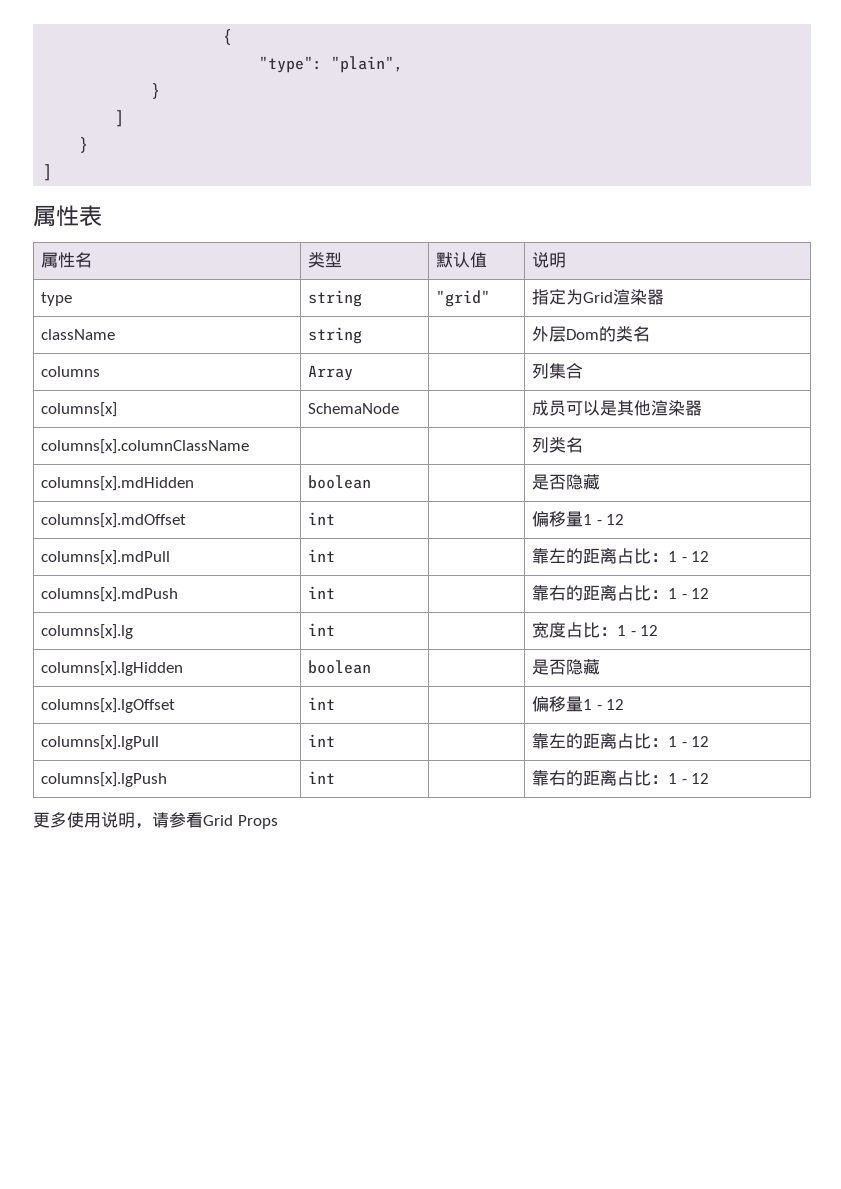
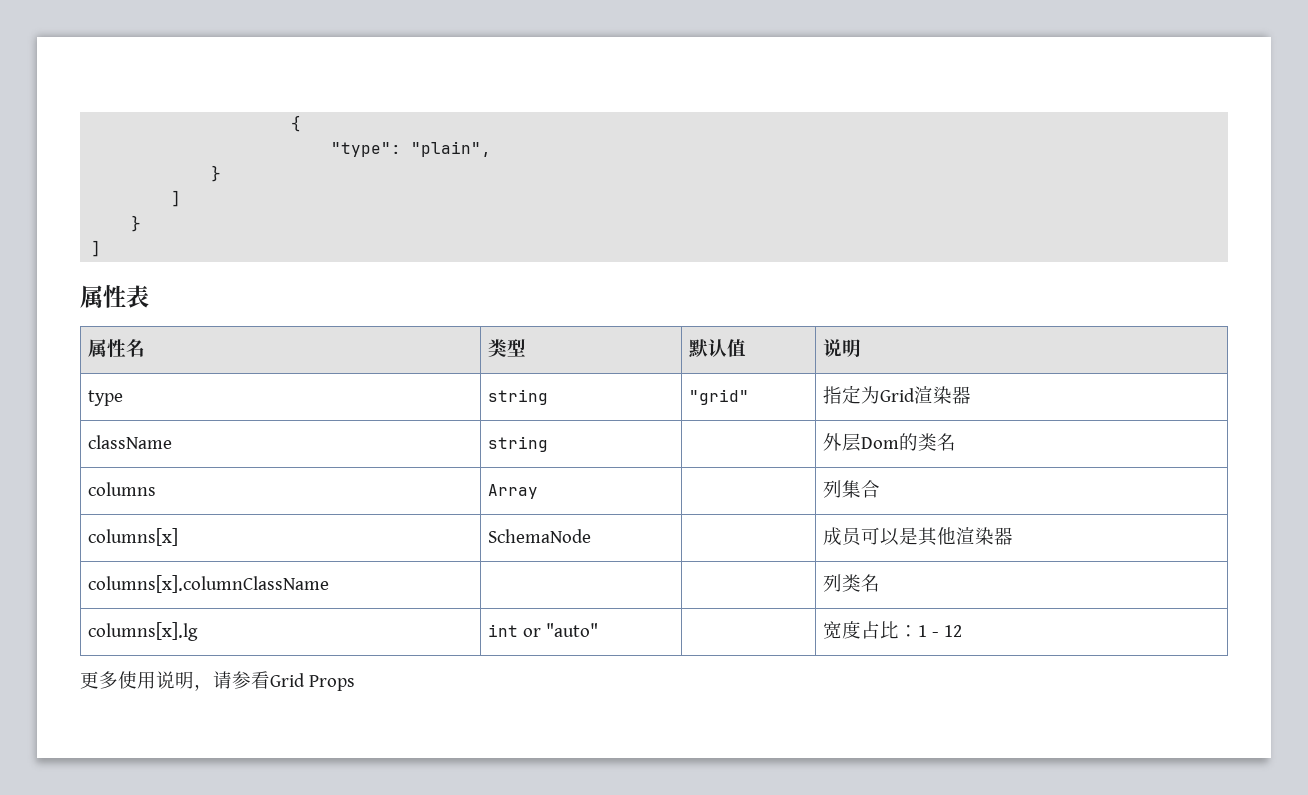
[41,476,195,491] [308,475,372,489] [532,474,601,490] [41,513,187,528] [308,512,336,525] [532,511,625,527] [41,550,171,565] [308,549,336,562] [532,548,710,564] [41,587,179,602] [308,586,336,599] [532,585,710,601] // columns[x].mdHidden | boolean | | 是否隐藏 // columns[x].mdOffset | int | | 偏移量1 - 12 // columns[x].mdPull | int | | 靠左的距离占比：1 - 12 // columns[x].mdPush | int | | 靠右的距离占比：1 - 12 -> (880, 583) none
(336, 629) none -> [522,623,598,637] or "auto"
[41,661,184,676] [308,660,372,674] [532,659,601,675] [41,698,176,713] [308,697,336,710] [532,696,625,712] [41,735,160,750] [308,734,336,747] [532,733,710,749] [41,772,168,787] [308,771,336,784] [532,770,710,786] // columns[x].lgHidden | boolean | | 是否隐藏 // columns[x].lgOffset | int | | 偏移量1 - 12 // columns[x].lgPull | int | | 靠左的距离占比：1 - 12 // columns[x].lgPush | int | | 靠右的距离占比：1 - 12 -> (962, 631) none

